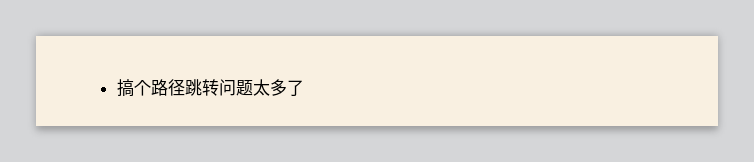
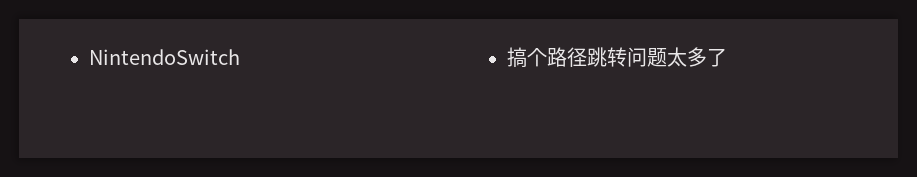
(116, 88) none -> [89,49,240,65] NintendoSwitch //

